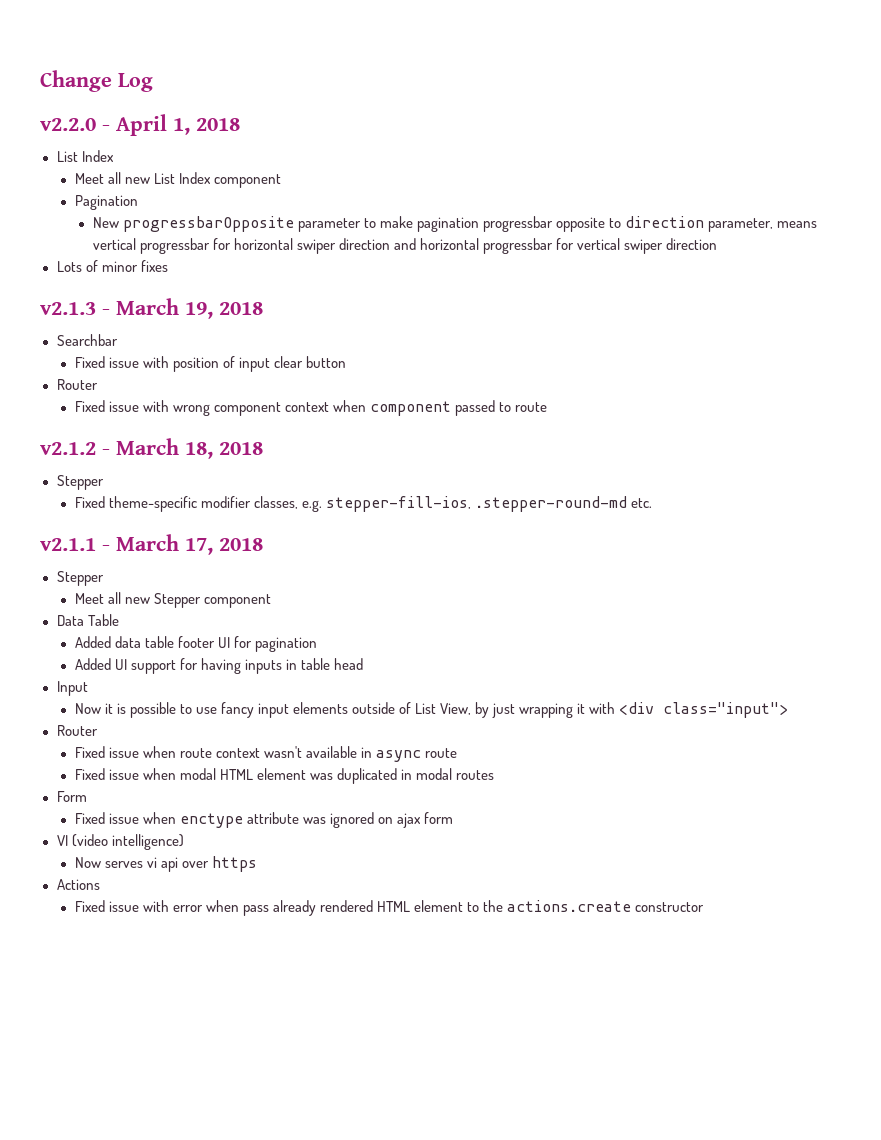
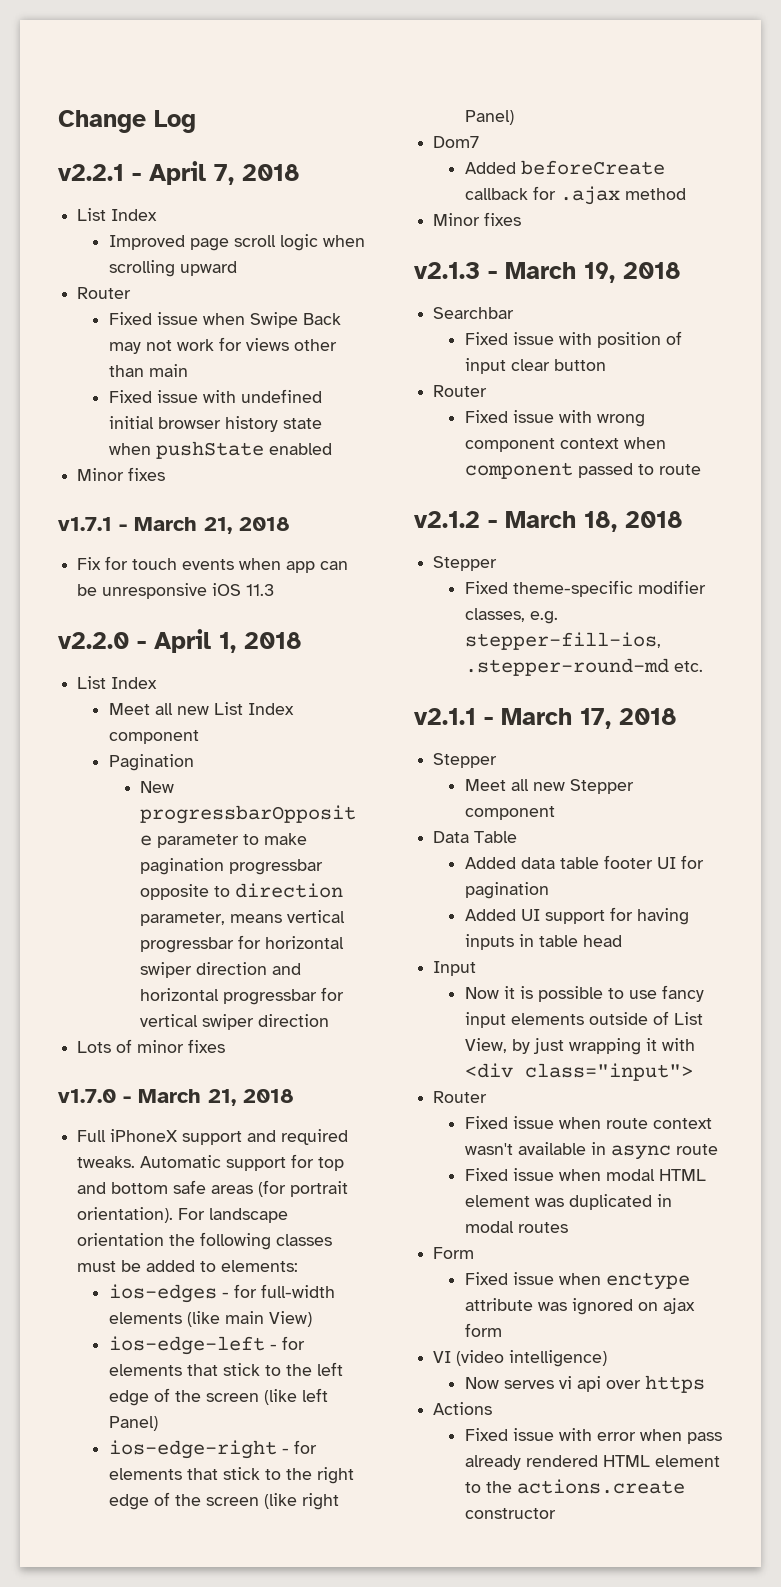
(153, 82) none -> [58,161,300,185] [77,208,158,221] [108,234,365,251] [108,260,237,277] [77,287,132,299] [108,312,341,328] [108,337,337,354] [108,364,188,377] [108,389,322,403] [108,416,322,432] [108,441,332,459] [77,467,166,481] [58,517,290,534] [77,556,349,573] [77,583,275,599] // v2.2.1 - April 7, 2018 // List Index // Improved page scroll logic when scrolling upward // Router // Fixed issue when Swipe Back may not work for views other than main // Fixed issue with undefined initial browser history state when pushState enabled // Minor fixes // v1.7.1 - March 21, 2018 // Fix for touch events when app can be unresponsive iOS 11.3
(168, 266) none -> [58,1089,294,1106] [77,1129,349,1145] [77,1154,345,1171] [77,1180,349,1197] [77,1207,289,1223] [77,1232,333,1250] [77,1260,299,1272] [108,1284,335,1303] [108,1311,312,1327] [108,1336,305,1355] [108,1362,343,1376] [108,1388,328,1406] [108,1416,158,1431] [108,1440,317,1459] [108,1467,354,1484] [108,1492,339,1510] [464,110,514,125] [433,136,480,148] [464,160,665,175] [464,186,686,205] [433,212,522,226] // v1.7.0 - March 21, 2018 // Full iPhoneX support and required tweaks. Automatic support for top and bottom safe areas (for portrait orientation). For landscape orientation the following classes must be added to elements: // ios-edges - for full-width elements (like main View) // ios-edge-left - for elements that stick to the left edge of the screen (like left Panel) // ios-edge-right - for elements that stick to the right edge of the screen (like right Panel) // Dom7 // Added beforeCreate callback for .ajax method // Minor fixes

